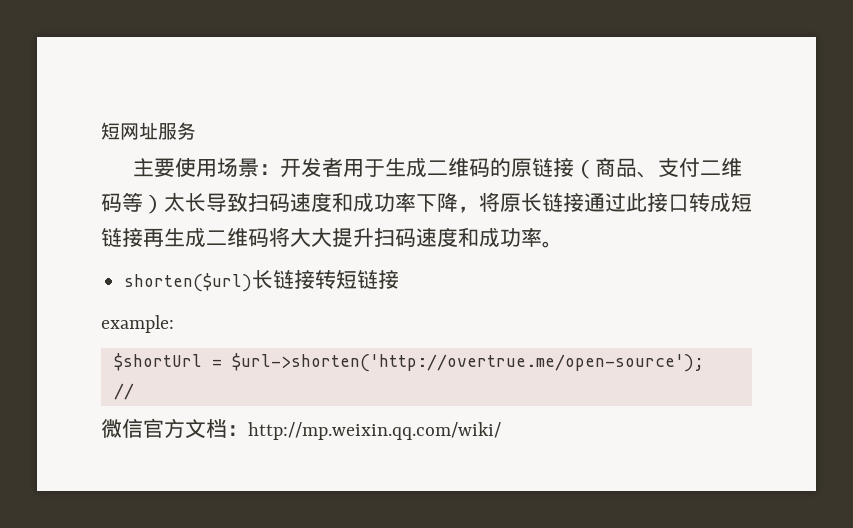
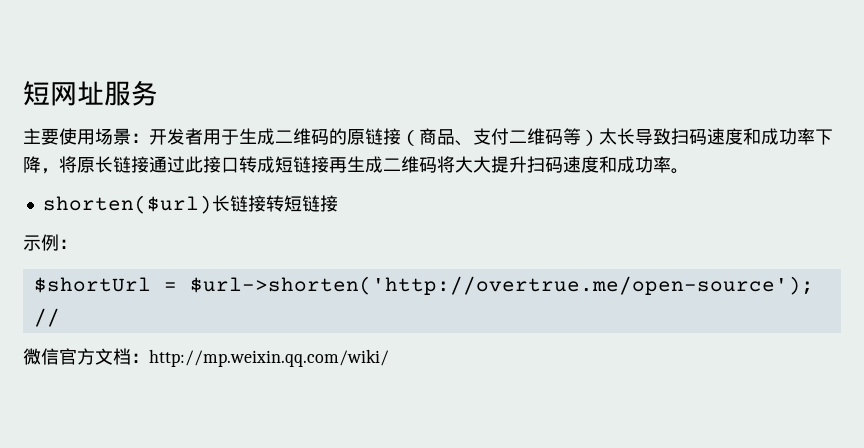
[101,315,174,333] example: -> [23,234,77,251] 示例：

